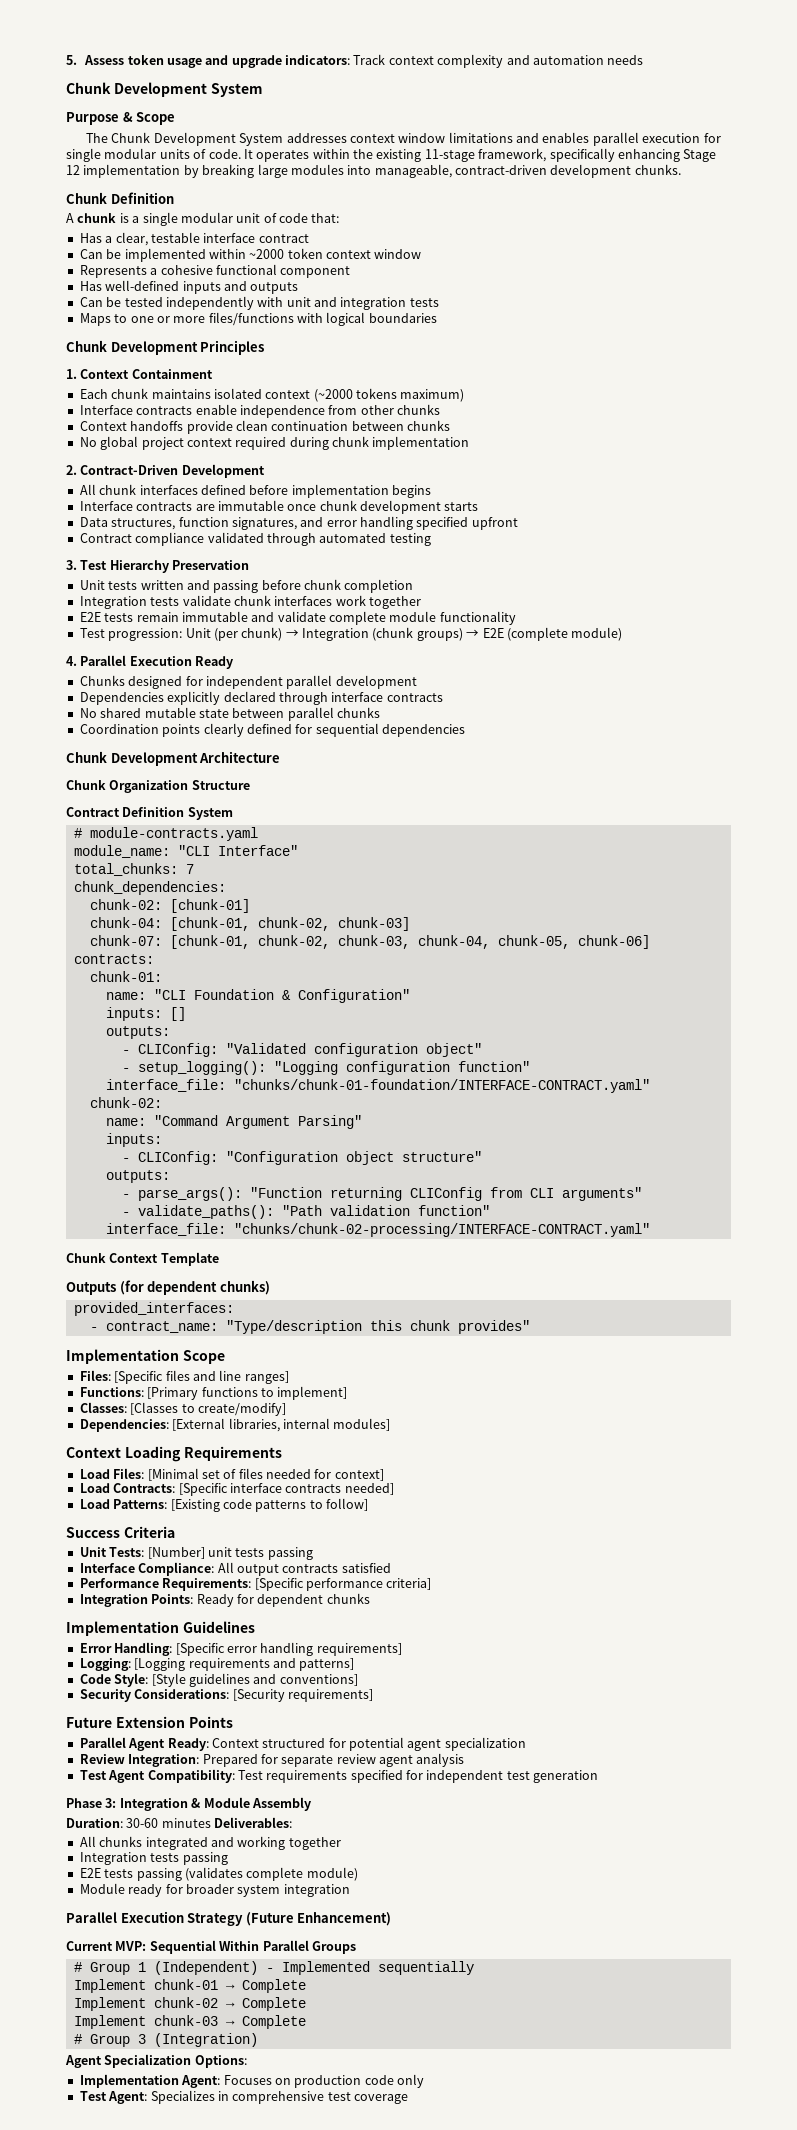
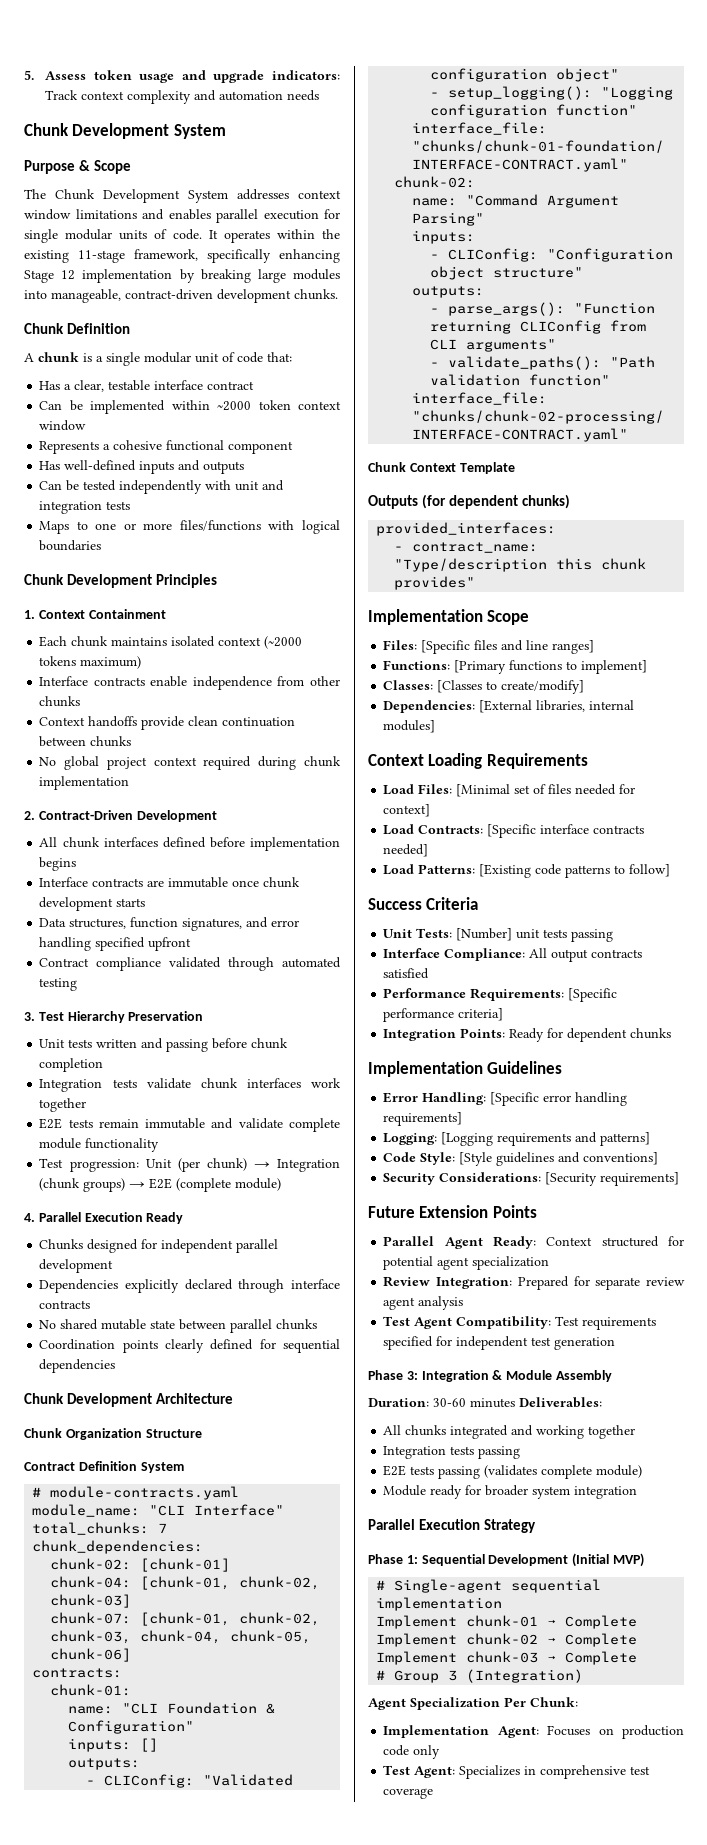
[245,1912,392,1926] [66,1940,356,1954] [73,1961,474,1975] (Future Enhancement) // Current MVP: Sequential Within Parallel Groups // # Group 1 (Independent) - Implemented sequentially -> [368,1553,644,1567] [376,1579,602,1593] [376,1597,503,1611] // Phase 1: Sequential Development (Initial MVP) // # Single-agent sequential implementation
[194,2055,247,2068] Options: -> [504,1697,578,1707] Per Chunk:

